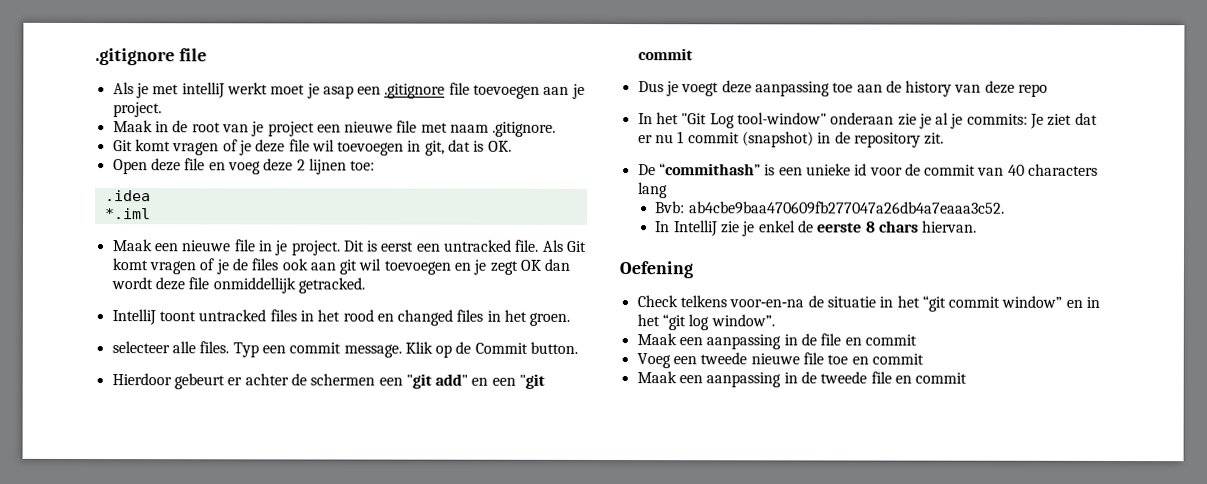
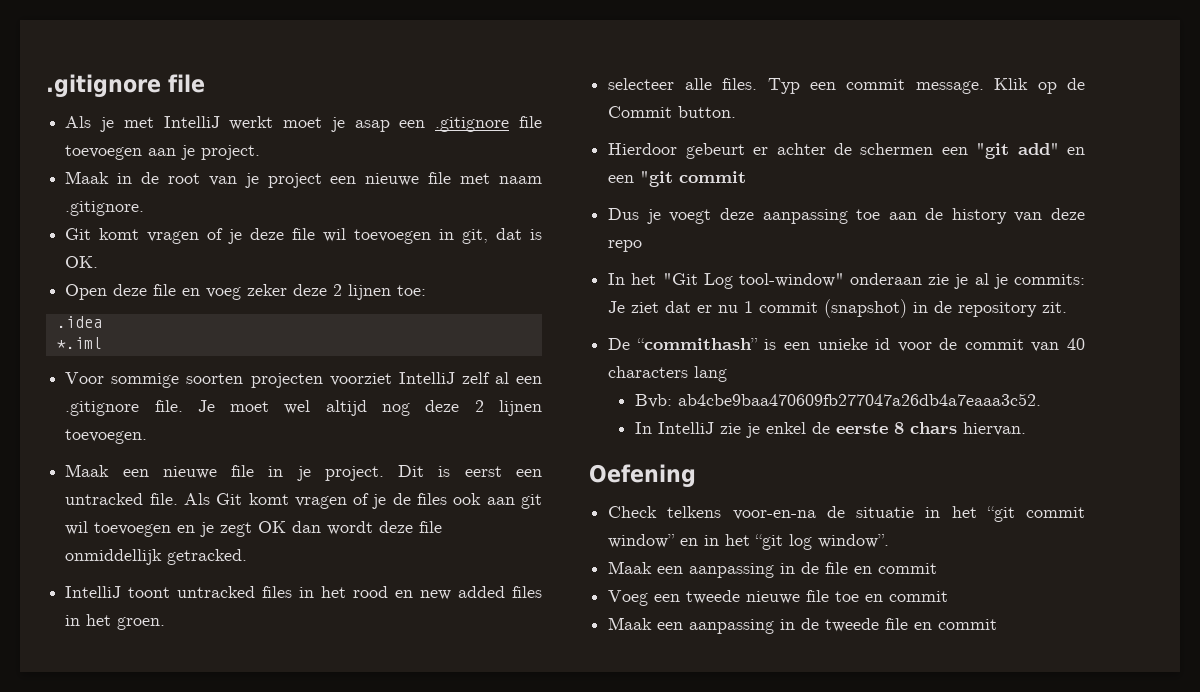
[181,82,225,99] intelliJ -> [163,116,220,128] IntelliJ
(261, 168) none -> [247,284,288,296] zeker
(151, 214) none -> [65,372,542,388] [65,400,542,416] [65,429,148,444] // Voor sommige soorten projecten voorziet IntelliJ zelf al een .gitignore file. Je moet wel altijd nog deze 2 lijnen toevoegen.
[397,309,454,326] changed -> [420,586,506,600] new added

